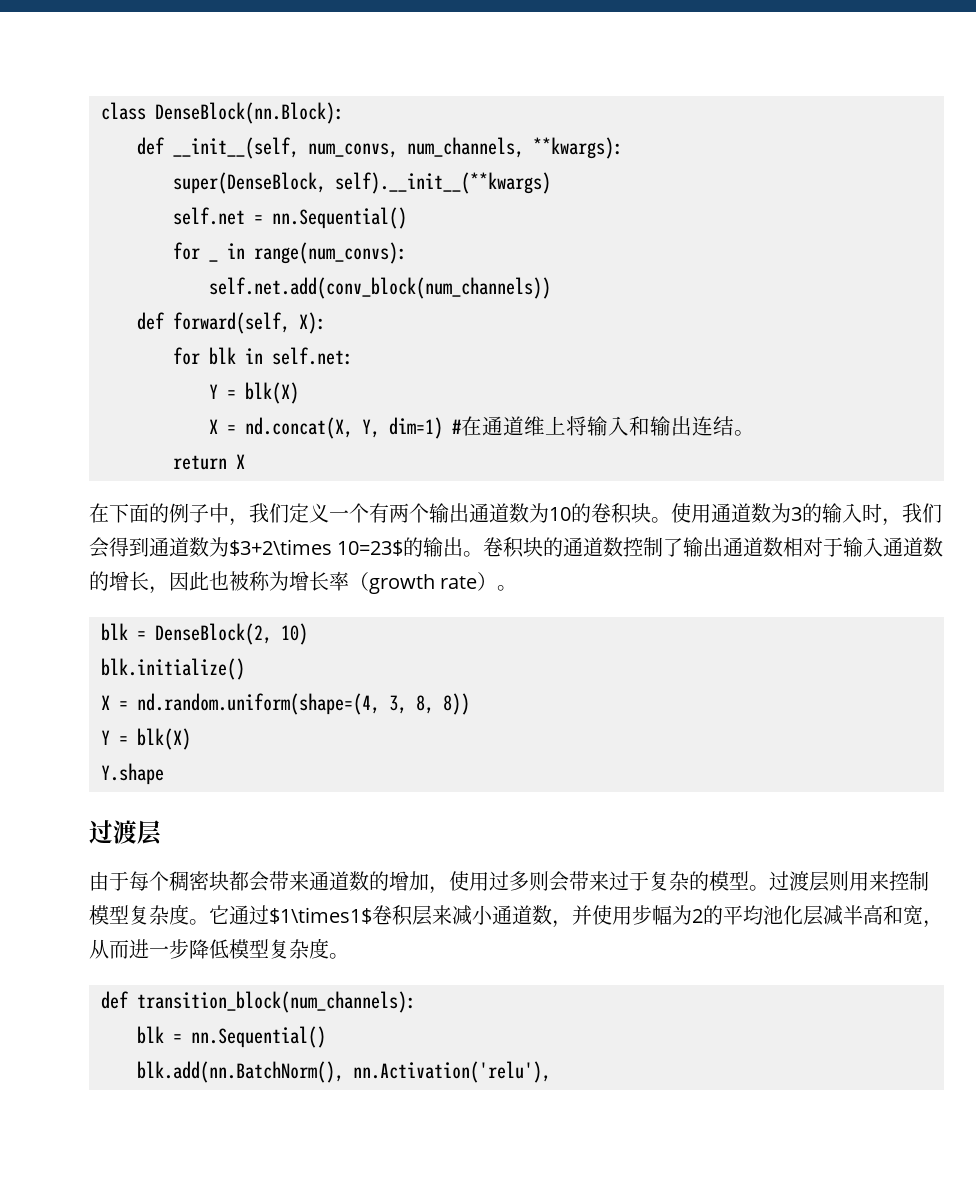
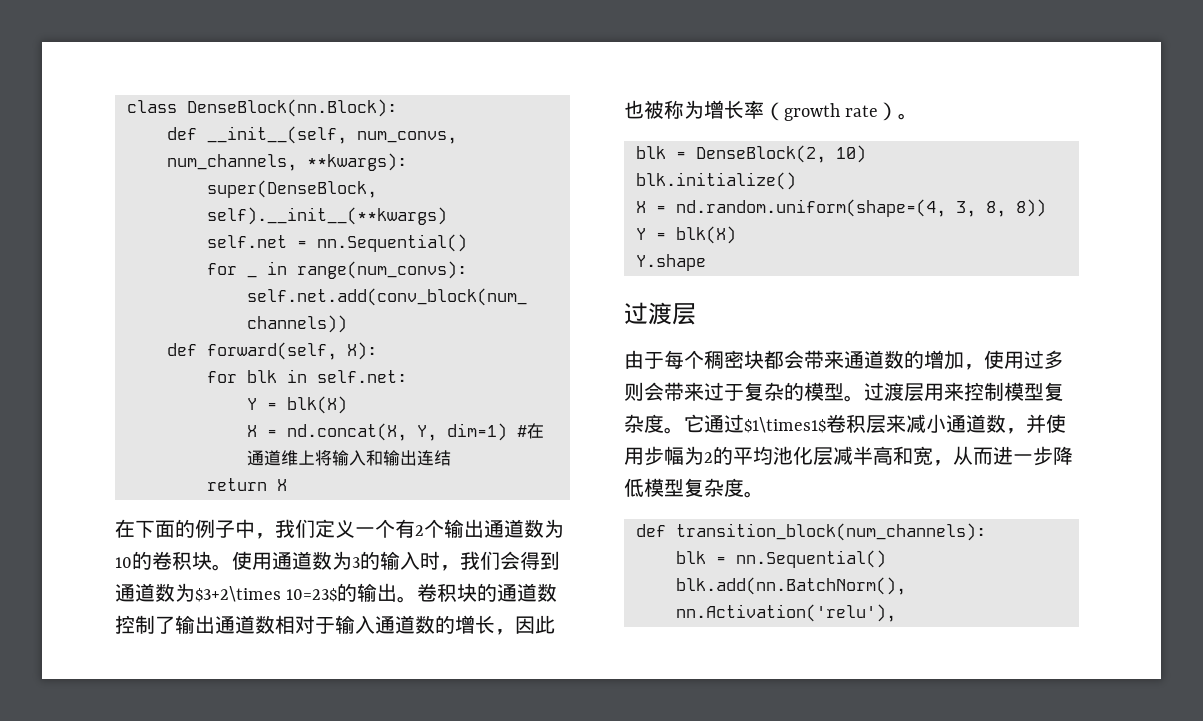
[734,430,755,436] 。 -> (451, 458) none
[389,503,409,523] 两 -> [415,525,424,536] 2
[829,871,849,891] 则 -> (924, 392) none

